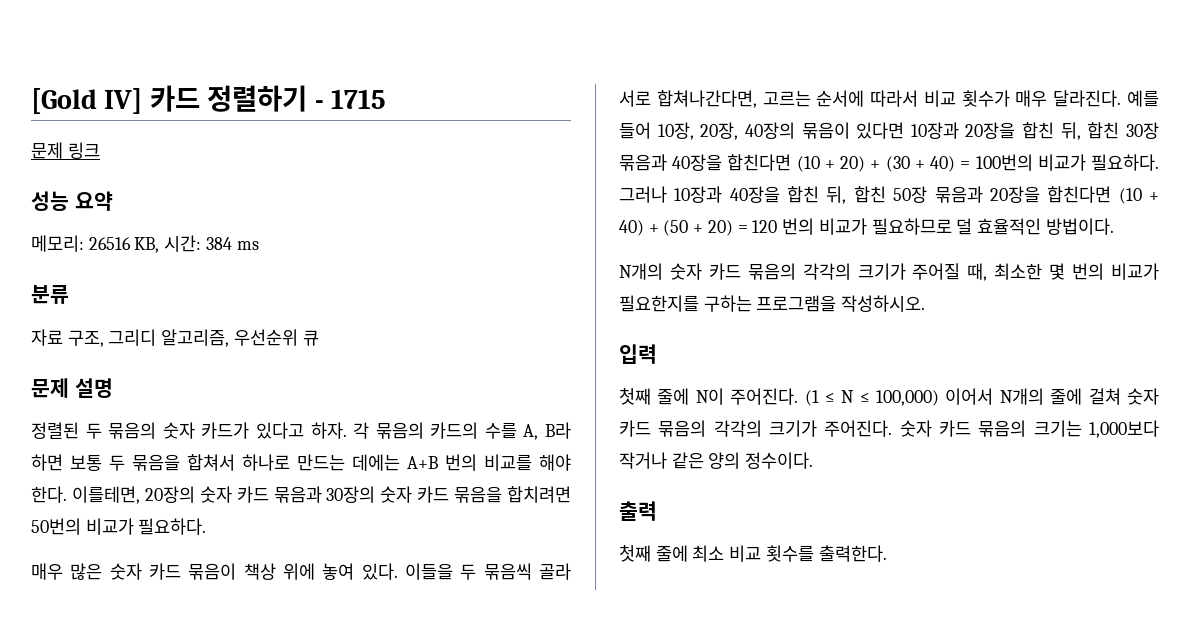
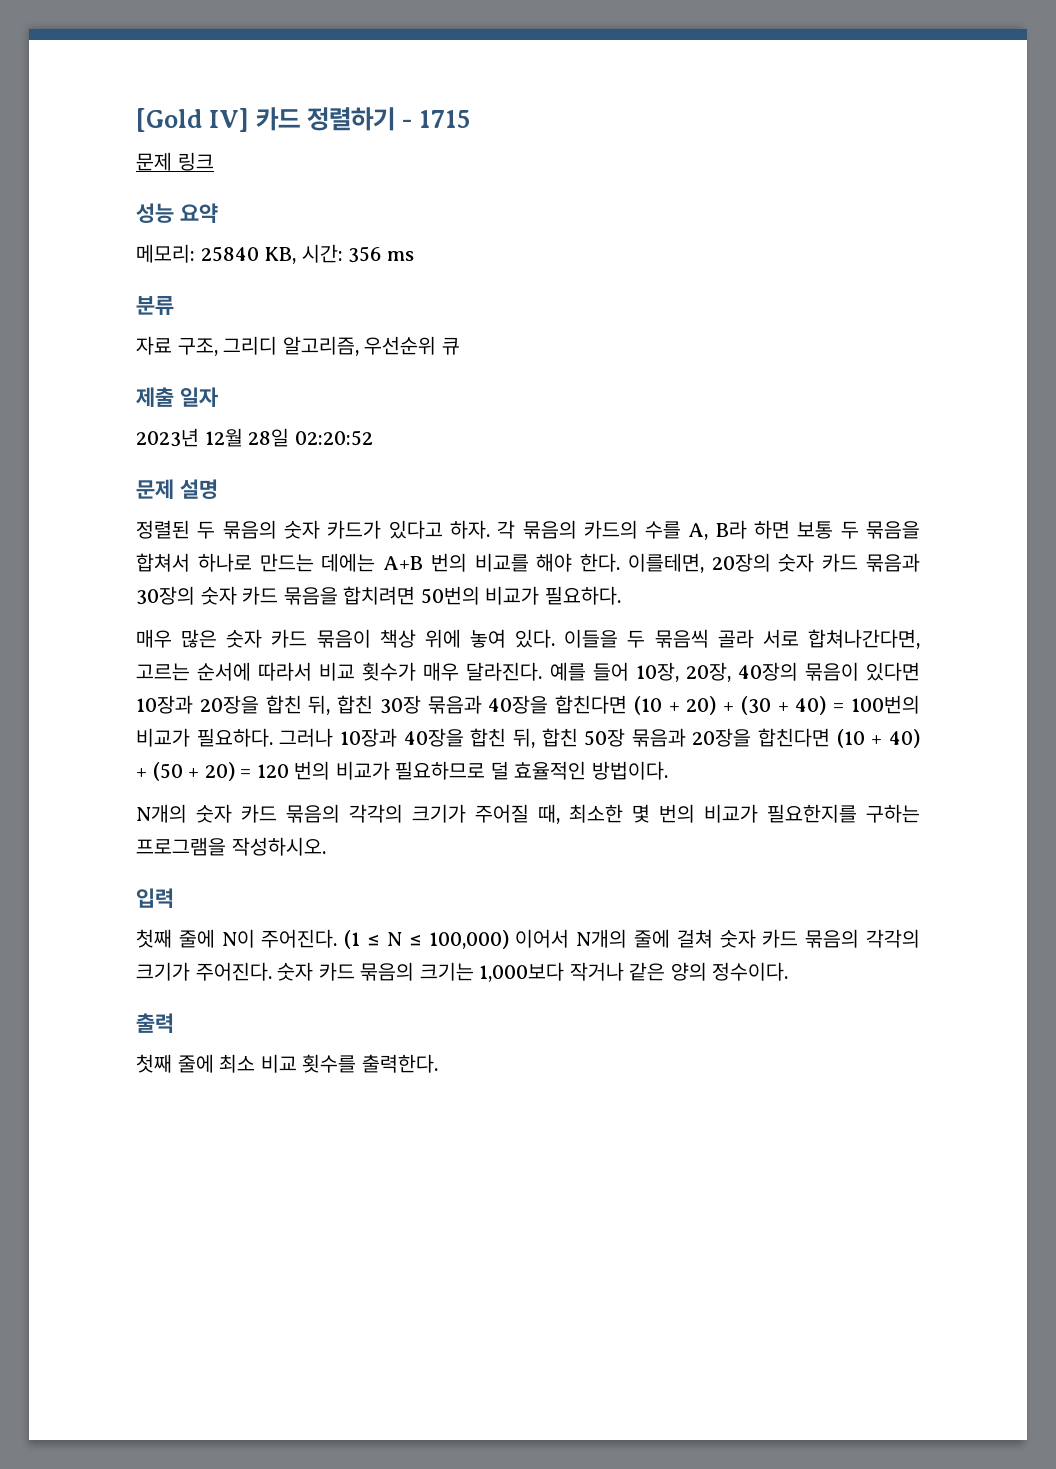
[88,237,131,250] 26516 -> [200,246,259,262] 25840
[205,237,232,250] 384 -> [348,246,382,263] 356
(319, 338) none -> [136,387,218,407] [136,428,373,447] // 제출 일자 // 2023년 12월 28일 02:20:52

